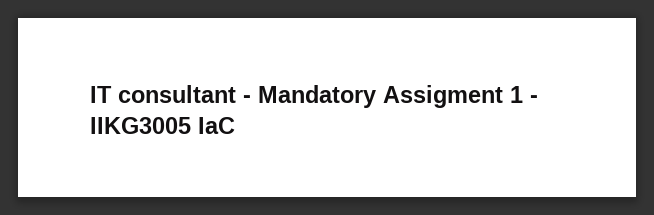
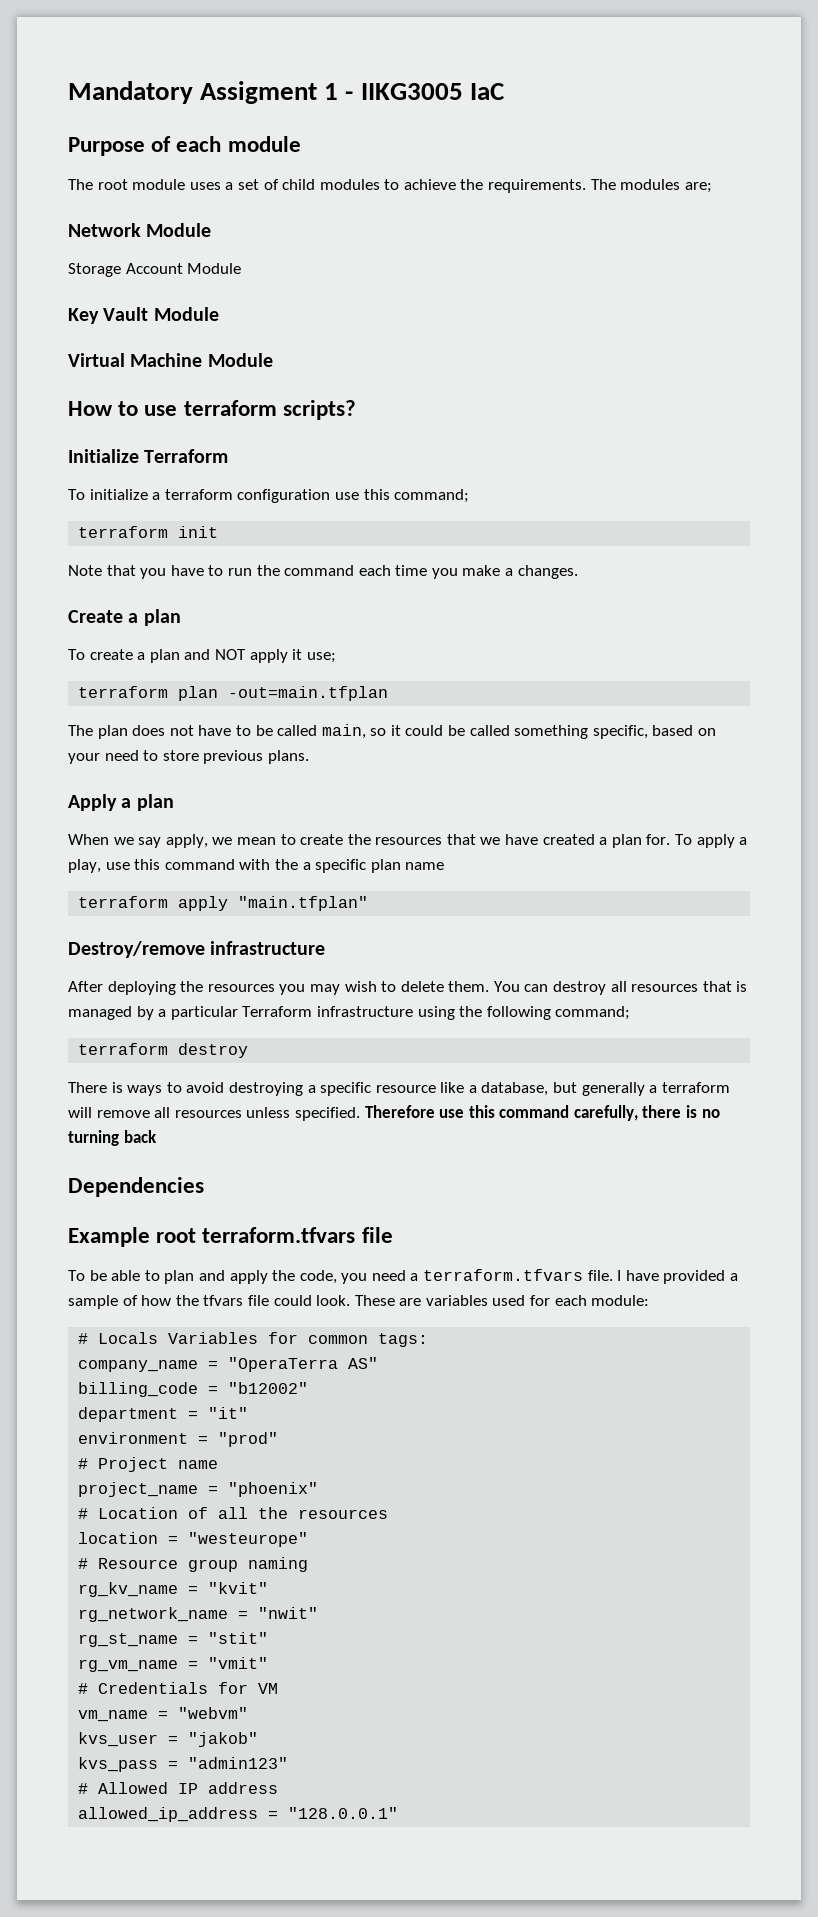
[90,85,251,103] IT consultant - -> (68, 92) none
(235, 125) none -> [68,136,301,156] [68,179,712,193] [68,223,212,237] [68,263,242,277] [68,307,219,324] [68,353,273,367] [68,400,356,420] [68,449,229,463] [68,489,470,503] [78,526,219,538] [68,565,578,579] [68,609,181,626] [68,649,336,663] [78,686,389,701] [68,724,717,739] [68,750,309,764] [68,794,174,811] [68,834,748,848] [68,859,445,873] [78,896,369,911] [68,941,326,958] [68,981,748,995] [68,1006,631,1020] [78,1043,249,1058] [68,1082,730,1096] [68,1105,720,1121] [68,1130,157,1146] [68,1177,204,1197] [68,1227,393,1247] [68,1269,739,1284] [68,1295,650,1309] [78,1332,429,1347] [78,1357,379,1372] [78,1382,309,1397] [78,1407,249,1422] [78,1432,279,1447] [78,1457,219,1472] [78,1482,319,1497] [78,1507,389,1519] [78,1532,309,1547] [78,1557,309,1572] [78,1582,269,1597] [78,1607,319,1622] [78,1632,269,1647] [78,1657,269,1672] [78,1682,279,1694] [78,1707,249,1722] [78,1732,259,1747] [78,1757,289,1772] [78,1782,279,1794] [78,1807,399,1822] // Purpose of each module // The root module uses a set of child modules to achieve the requirements. The modules are; // Network Module // Storage Account Module // Key Vault Module // Virtual Machine Module // How to use terraform scripts? // Initialize Terraform // To initialize a terraform configuration use this command; // terraform init // Note that you have to run the command each time you make a changes. // Create a plan // To create a plan and NOT apply it use; // terraform plan -out=main.tfplan // The plan does not have to be called main, so it could be called something specific, based on your need to store previous plans. // Apply a plan // When we say apply, we mean to create the resources that we have created a plan for. To apply a play, use this command with the a specific plan name // terraform apply "main.tfplan" // Destroy/remove infrastructure // After deploying the resources you may wish to delete them. You can destroy all resources that is managed by a particular Terraform infrastructure using the following command; // terraform destroy // There is ways to avoid destroying a specific resource like a database, but generally a terraform will remove all resources unless specified. Therefore use this command carefully, there is no turning back // Dependencies // Example root terraform.tfvars file // To be able to plan and apply the code, you need a terraform.tfvars file. I have provided a sample of how the tfvars file could look. These are variables used for each module: // # Locals Variables for common tags: // company_name = "OperaTerra AS" // billing_code = "b12002" // department = "it" // environment = "prod" // # Project name // project_name = "phoenix" // # Location of all the resources // location = "westeurope" // # Resource group naming // rg_kv_name = "kvit" // rg_network_name = "nwit" // rg_st_name = "stit" // rg_vm_name = "vmit" // # Credentials for VM // vm_name = "webvm" // kvs_user = "jakob" // kvs_pass = "admin123" // # Allowed IP address // allowed_ip_address = "128.0.0.1"

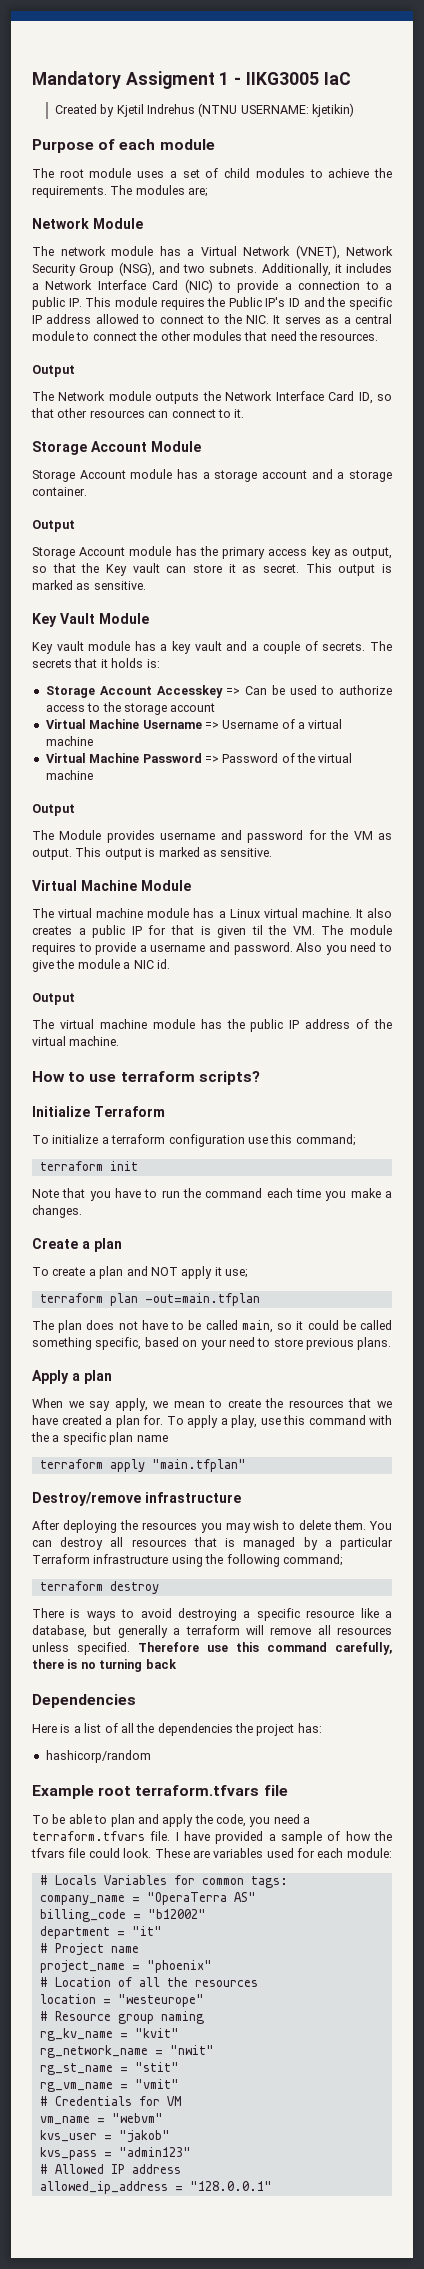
(505, 91) none -> [54,103,355,117] // Created by Kjetil Indrehus (NTNU USERNAME: kjetikin)
[68,263,242,277] [68,307,219,324] [68,353,273,367] Storage Account Module // Key Vault Module // Virtual Machine Module -> [32,245,393,259] [32,262,392,276] [32,279,392,293] [32,297,392,310] [32,314,393,324] [32,331,379,341] [32,365,75,377] [32,391,393,404] [31,408,245,418] [32,441,201,455] [32,469,392,482] [32,487,87,496] [32,520,75,532] [32,546,393,559] [32,563,393,576] [32,580,146,590] [32,613,149,627] [32,641,392,654] [32,658,160,668] [45,685,392,698] [45,702,216,715] [45,719,343,729] [45,736,93,746] [45,753,353,763] [45,770,93,780] [32,804,75,816] [32,830,393,843] [32,847,273,860] [32,880,191,891] [32,908,393,918] [32,925,392,938] [32,942,393,955] [32,959,170,972] [32,993,75,1005] [32,1019,392,1032] [32,1036,120,1046] The network module has a Virtual Network (VNET), Network Security Group (NSG), and two subnets. Additionally, it includes a Network Interface Card (NIC) to provide a connection to a public IP. This module requires the Public IP's ID and the specific IP address allowed to connect to the NIC. It serves as a central module to connect the other modules that need the resources. // Output // The Network module outputs the Network Interface Card ID, so that other resources can connect to it. // Storage Account Module // Storage Account module has a storage account and a storage container. // Output // Storage Account module has the primary access key as output, so that the Key vault can store it as secret. This output is marked as sensitive. // Key Vault Module // Key vault module has a key vault and a couple of secrets. The secrets that it holds is: // Storage Account Accesskey => Can be used to authorize access to the storage account // Virtual Machine Username => Username of a virtual machine // Virtual Machine Password => Password of the virtual machine // Output // The Module provides username and password for the VM as output. This output is marked as sensitive. // Virtual Machine Module // The virtual machine module has a Linux virtual machine. It also creates a public IP for that is given til the VM. The module requires to provide a username and password. Also you need to give the module a NIC id. // Output // The virtual machine module has the public IP address of the virtual machine.
(204, 1187) none -> [32,1723,322,1736] [45,1750,151,1763] // Here is a list of all the dependencies the project has: // hashicorp/random
[78,1432,279,1447] // environment = "prod" -> (162, 1931) none

